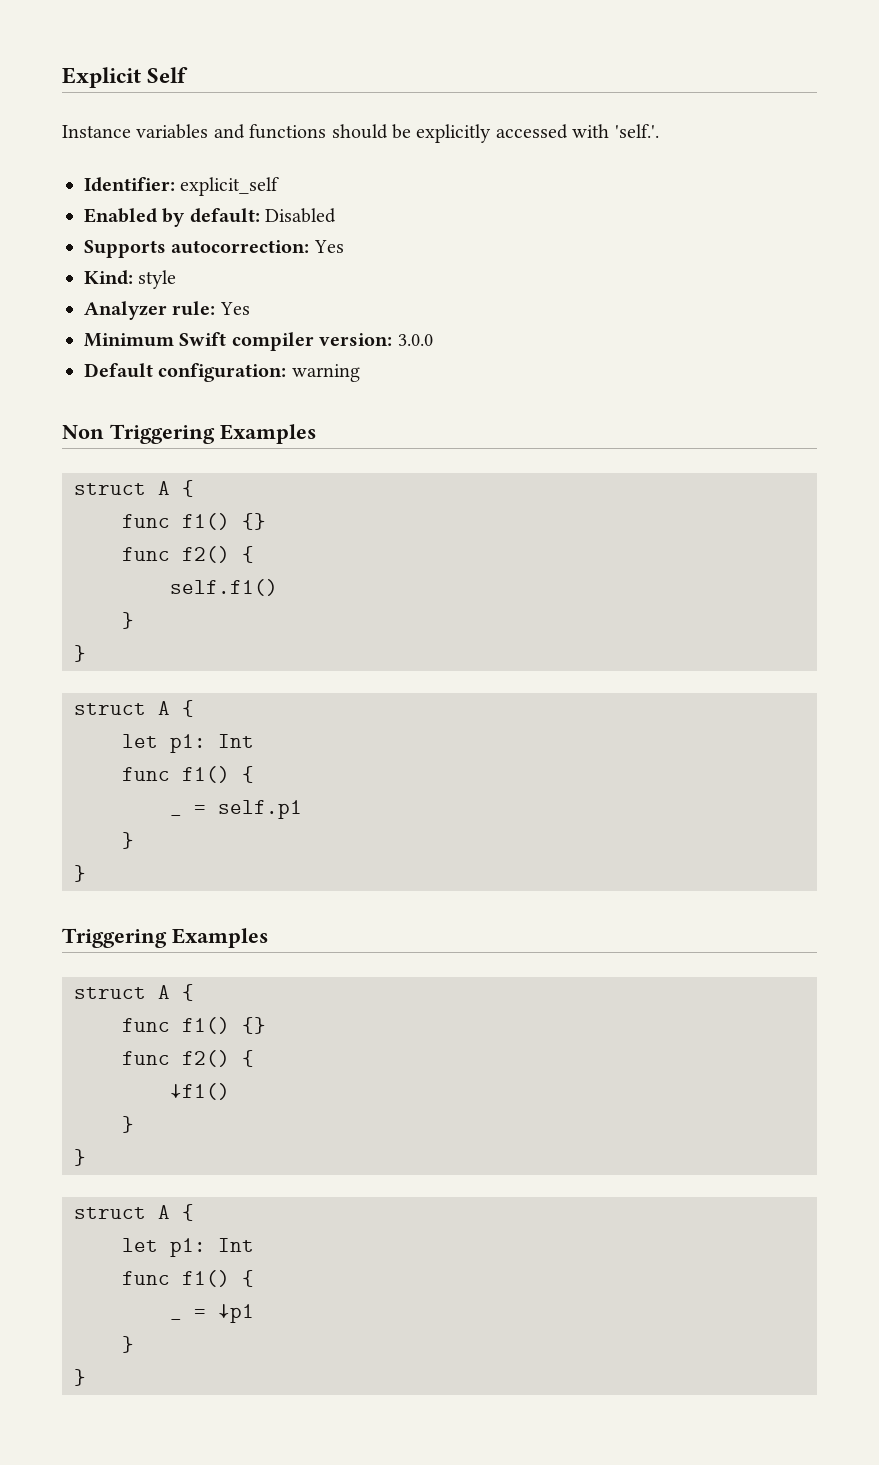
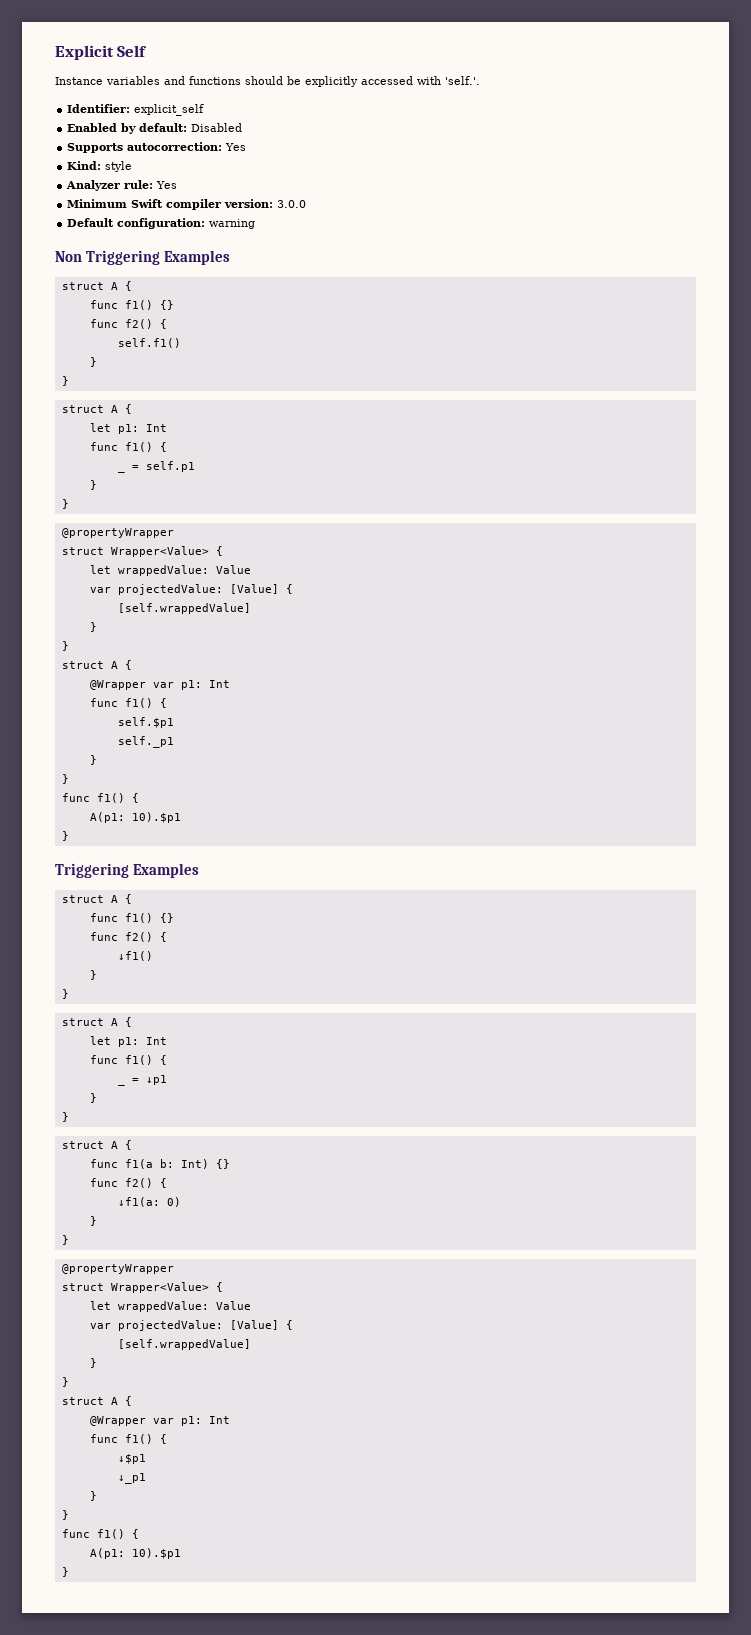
(86, 873) none -> [61,528,174,538] [61,546,223,557] [89,565,251,576] [89,584,293,595] [117,603,251,614] [89,622,97,632] [61,641,69,651] [61,660,132,670] [89,680,230,690] [89,698,167,708] [117,717,174,728] [117,736,174,748] [89,755,97,765] [61,774,69,784] [61,793,139,803] [89,812,181,823] [61,831,69,841] // @propertyWrapper // struct Wrapper<Value> { // let wrappedValue: Value // var projectedValue: [Value] { // [self.wrappedValue] // } // } // struct A { // @Wrapper var p1: Int // func f1() { // self.$p1 // self._p1 // } // } // func f1() { // A(p1: 10).$p1 // }
(86, 1377) none -> [61,1140,132,1150] [89,1159,230,1169] [89,1178,167,1188] [117,1197,181,1207] [89,1216,97,1226] [61,1235,69,1245] [61,1264,174,1274] [61,1282,223,1293] [89,1301,251,1312] [89,1320,293,1331] [117,1339,251,1350] [89,1358,97,1368] [61,1377,69,1387] [61,1396,132,1406] [89,1416,230,1426] [89,1434,167,1444] [117,1454,146,1464] [117,1473,146,1484] [89,1491,97,1501] [61,1510,69,1520] [61,1529,139,1539] [89,1548,181,1559] [61,1567,69,1577] // struct A { // func f1(a b: Int) {} // func f2() { // ↓f1(a: 0) // } // } // @propertyWrapper // struct Wrapper<Value> { // let wrappedValue: Value // var projectedValue: [Value] { // [self.wrappedValue] // } // } // struct A { // @Wrapper var p1: Int // func f1() { // ↓$p1 // ↓_p1 // } // } // func f1() { // A(p1: 10).$p1 // }

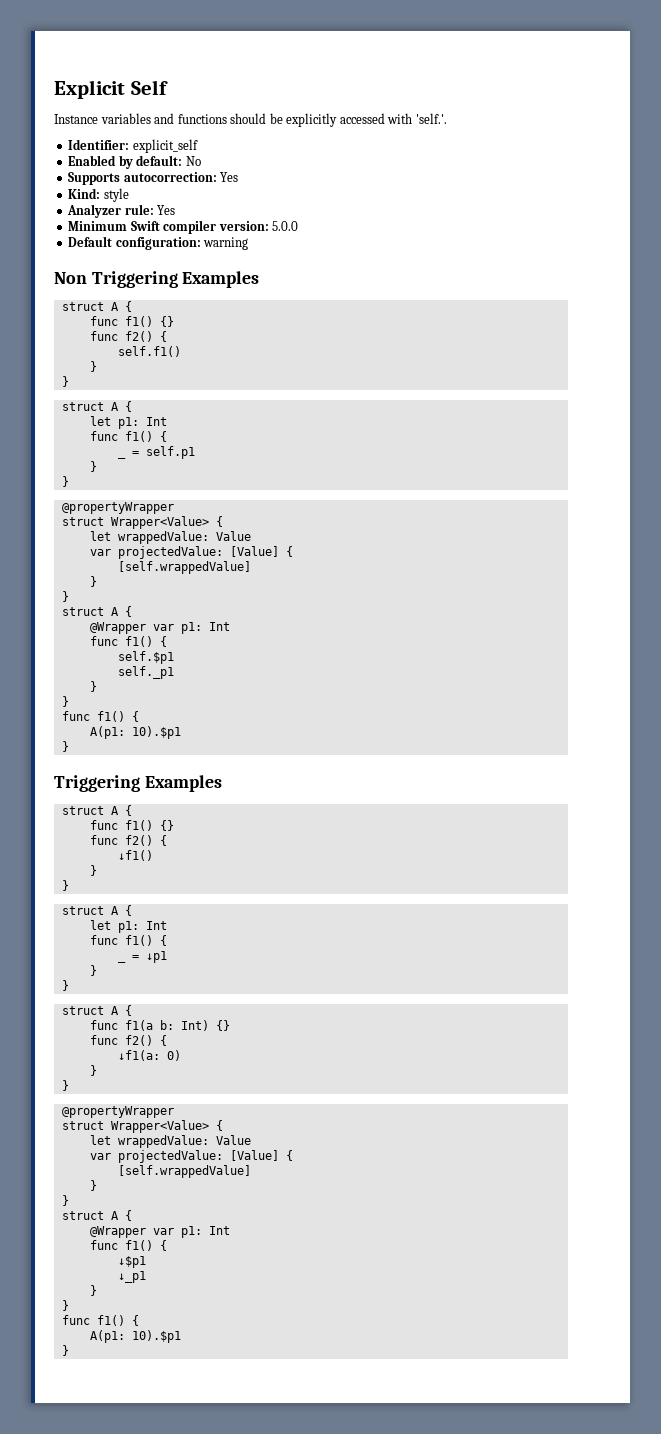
[191,123,243,132] Disabled -> [185,156,201,166] No
[277,200,307,208] 3.0.0 -> [272,221,299,231] 5.0.0

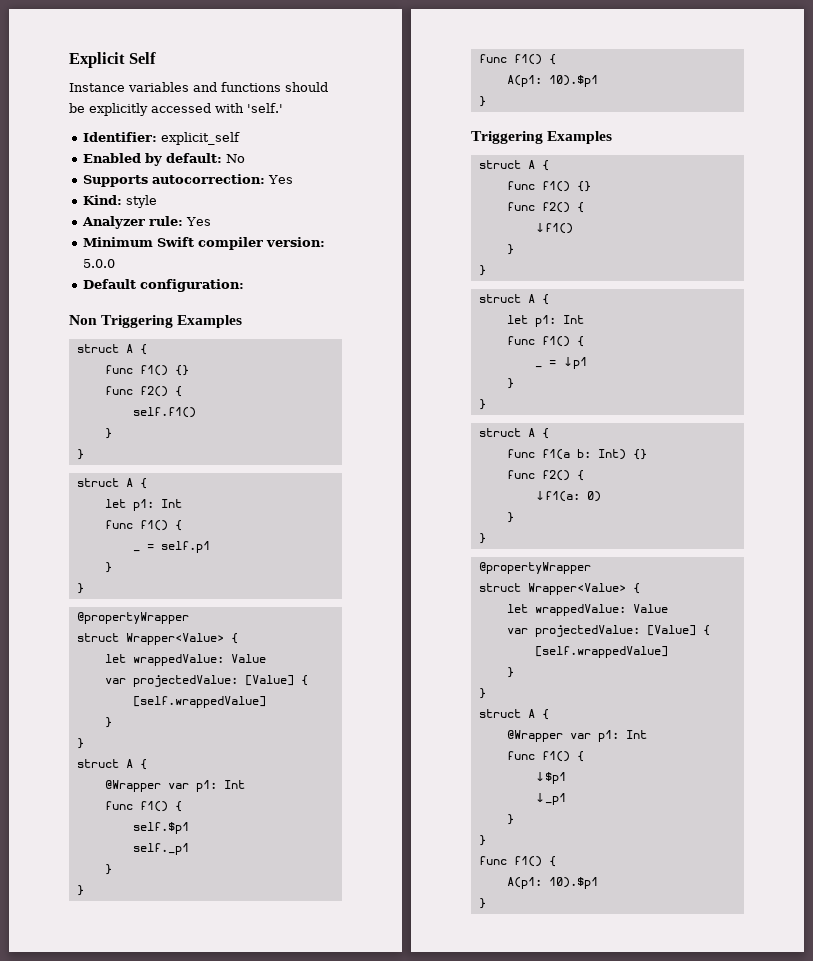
[415,113,447,124] 'self.'. -> [247,103,283,113] 'self.'
[203,237,249,250] warning -> (244, 285) none

